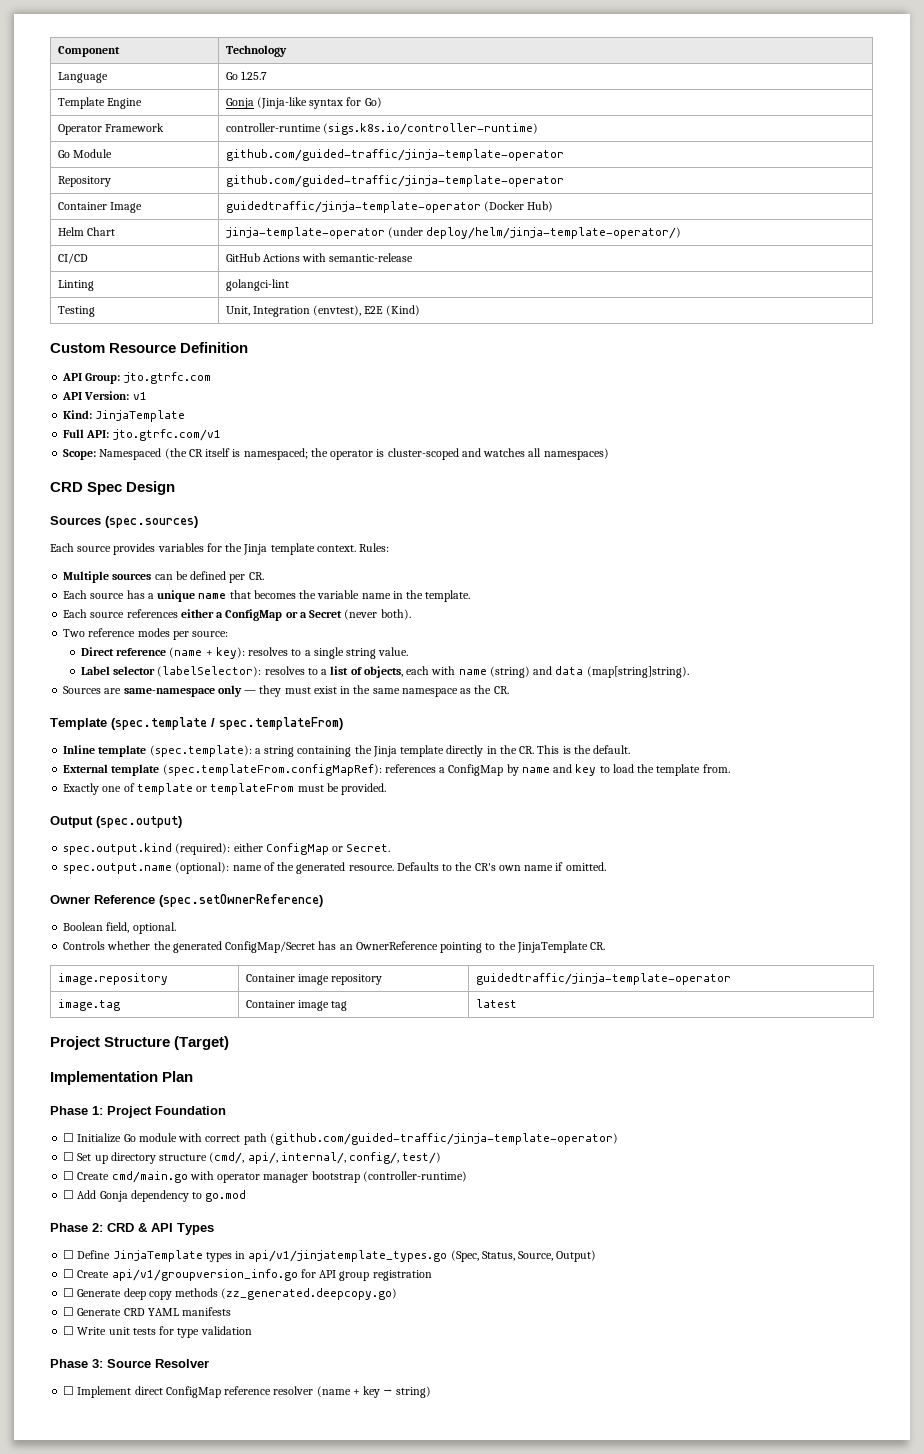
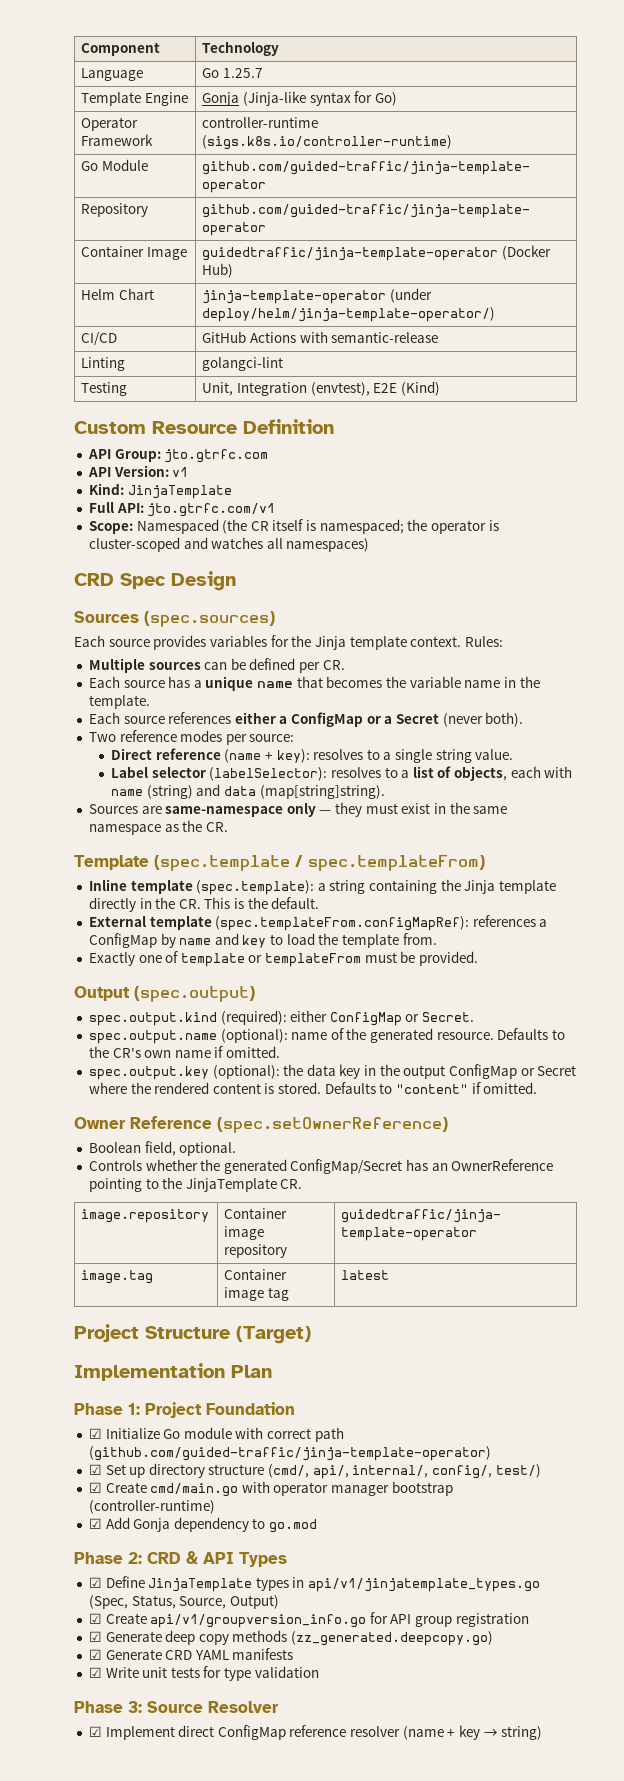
(606, 866) none -> [88,1064,577,1080] [88,1082,538,1094] // spec.output.key (optional): the data key in the output ConfigMap or Secret where the rendered content is stored. Defaults to "content" if omitted.
[63,1133,75,1142] ☐ -> [88,1428,102,1439] ☑
[63,1152,75,1161] ☐ -> [88,1464,102,1475] ☑
[63,1171,75,1180] ☐ -> [88,1482,102,1493] ☑
[63,1190,75,1199] ☐ -> [88,1518,102,1529] ☑
[63,1250,75,1259] ☐ -> [88,1577,102,1588] ☑
[63,1269,75,1278] ☐ -> [88,1613,102,1624] ☑
[63,1288,75,1297] ☐ -> [88,1631,102,1642] ☑
[63,1307,75,1316] ☐ -> [88,1649,102,1660] ☑
[63,1326,75,1335] ☐ -> [88,1667,102,1678] ☑
[63,1386,75,1395] ☐ -> [88,1726,102,1737] ☑

